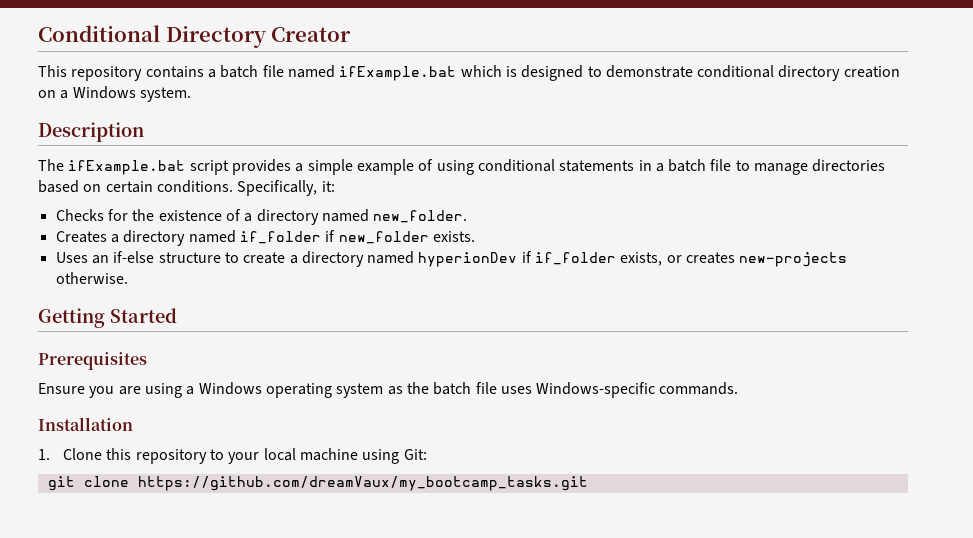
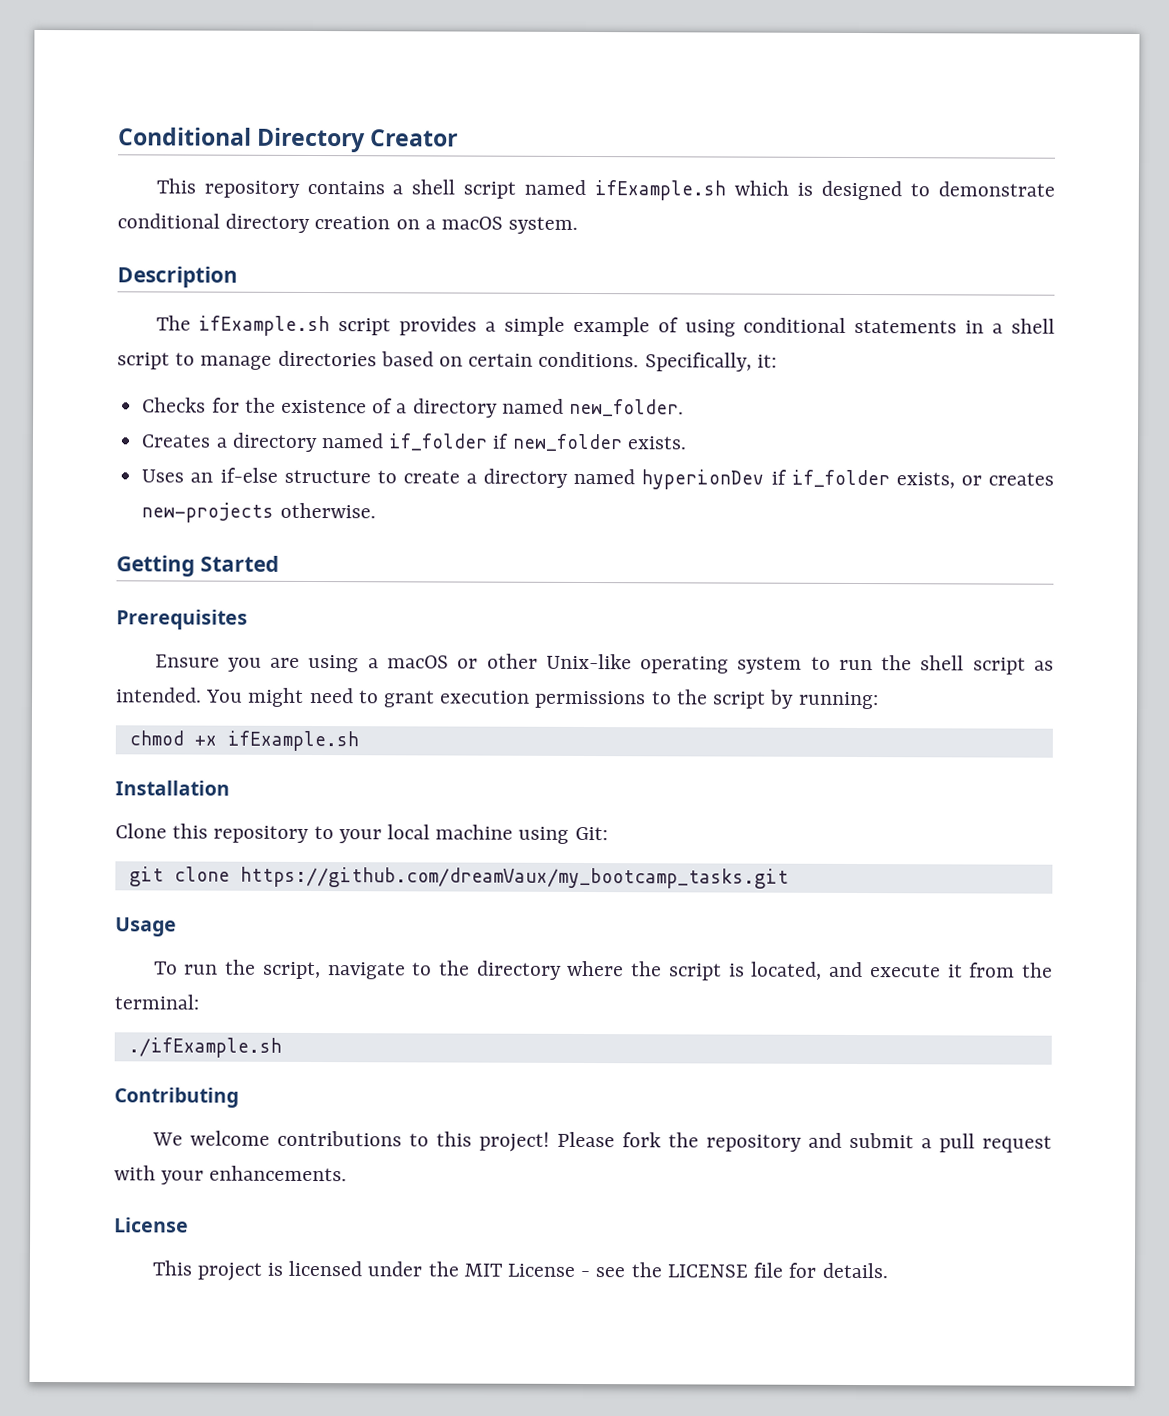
[220,65,457,81] batch file named ifExample.bat -> [411,179,727,201] shell script named ifExample.sh
[72,86,136,99] Windows -> [441,216,504,230] macOS
[68,160,186,175] ifExample.bat -> [198,315,331,337] ifExample.sh
[668,159,732,172] batch file -> [1010,318,1055,334] [117,352,170,370] shell script
[198,382,739,398] Windows operating system as the batch file uses Windows-specific commands. -> [386,653,1054,675] [116,687,879,710] [128,730,359,752] macOS or other Unix-like operating system to run the shell script as intended. You might need to grant execution permissions to the script by running: // chmod +x ifExample.sh
[38,449,50,460] 1. -> (230, 788) none
(588, 483) none -> [115,917,177,937] [153,959,1053,981] [114,994,199,1010] [127,1037,282,1058] [114,1087,239,1108] [151,1130,1052,1153] [114,1165,348,1185] [114,1217,189,1233] [151,1260,888,1281] // Usage // To run the script, navigate to the directory where the script is located, and execute it from the terminal: // ./ifExample.sh // Contributing // We welcome contributions to this project! Please fork the repository and submit a pull request with your enhancements. // License // This project is licensed under the MIT License - see the LICENSE file for details.

